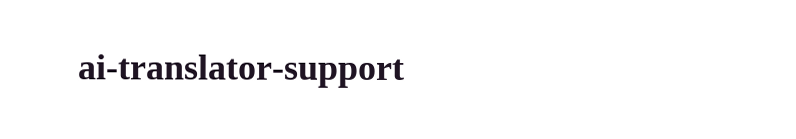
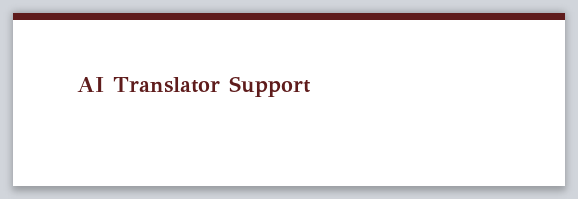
[77,54,405,89] ai-translator-support -> [77,76,311,97] AI Translator Support

